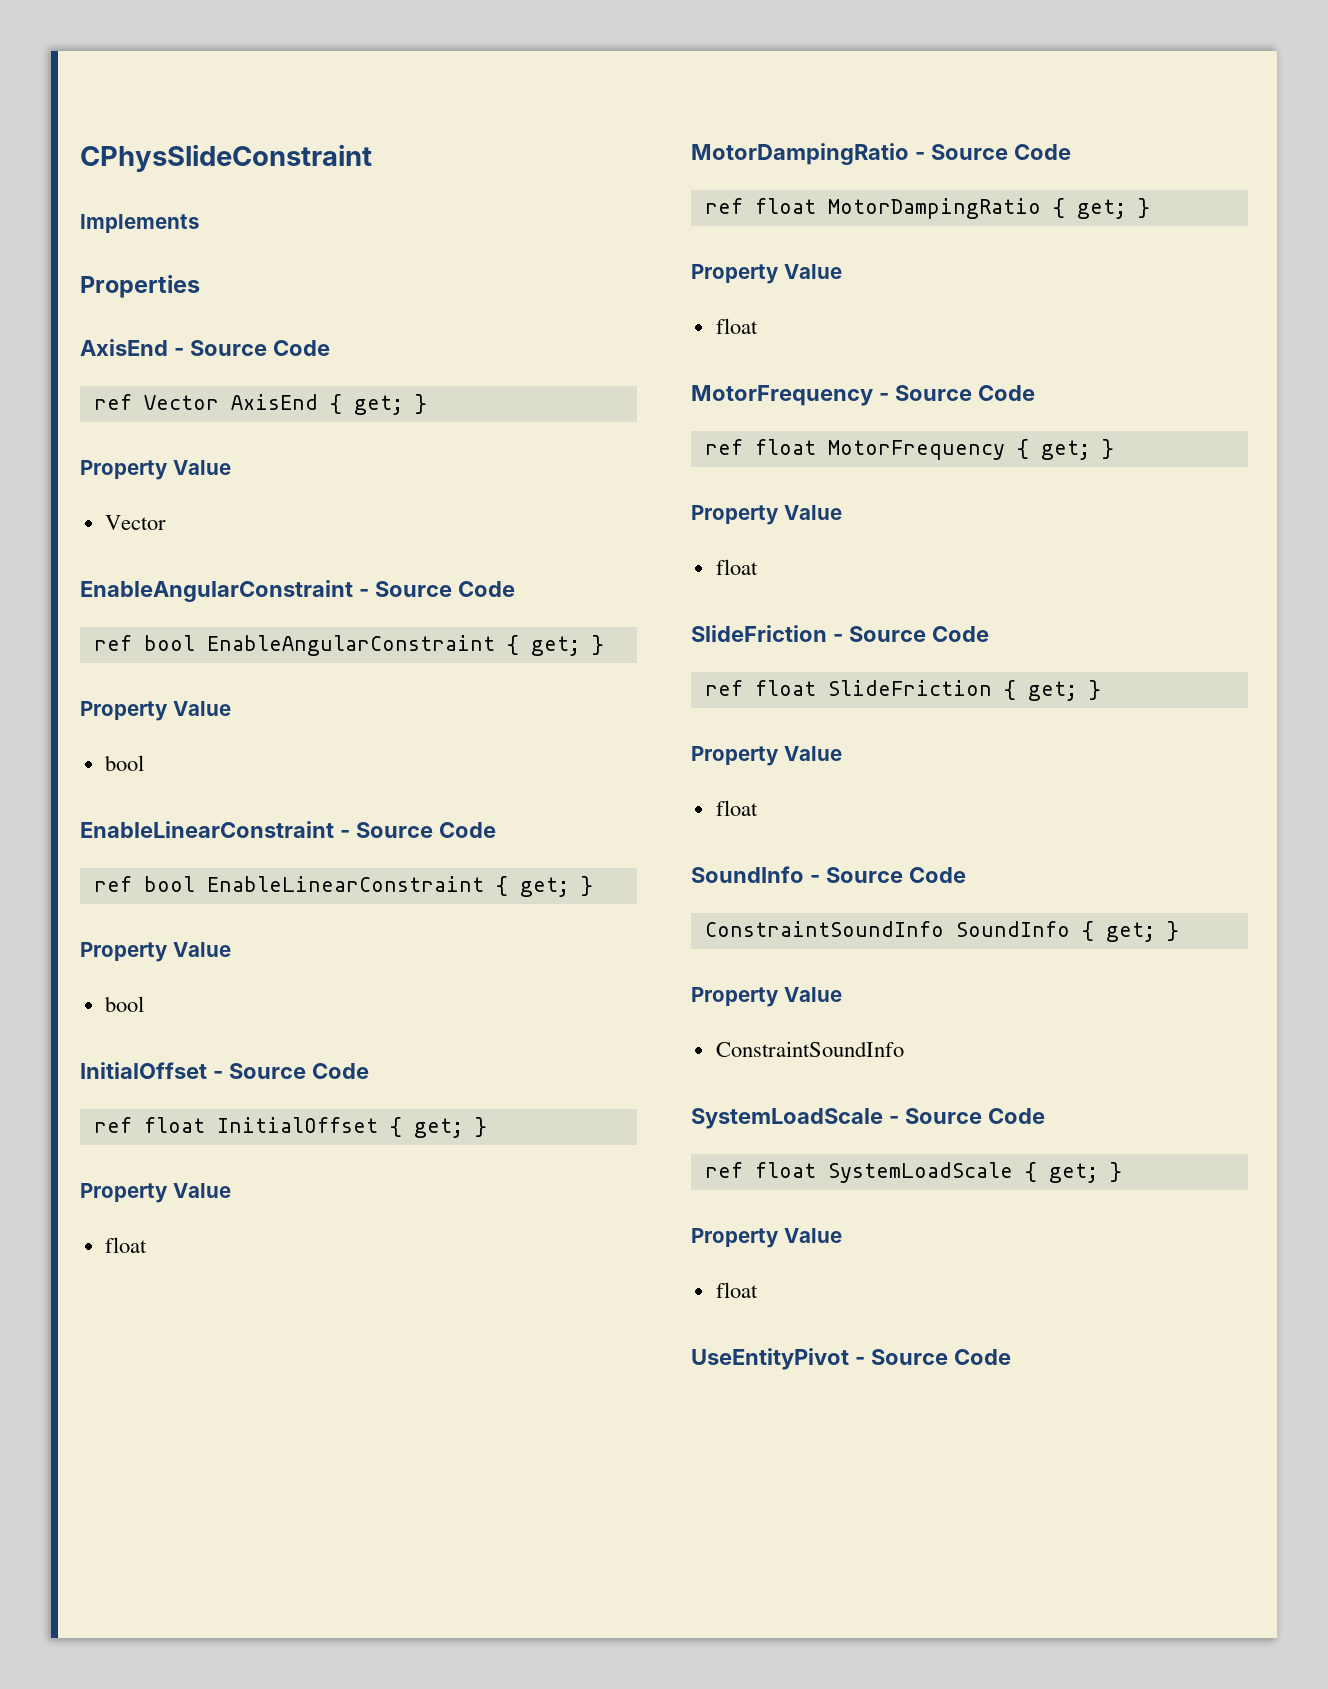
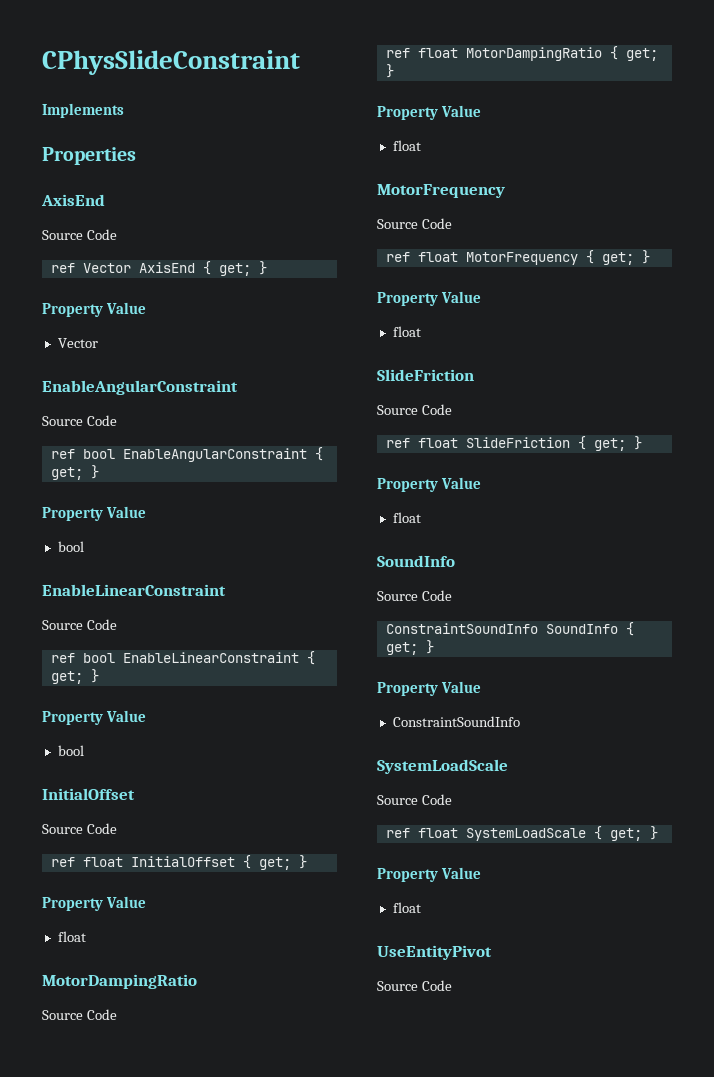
[173,348,184,356] - -> (105, 200) //
[358,589,369,597] - -> (238, 387) //
[339,830,350,838] - -> (226, 590) //
[212,1071,223,1079] - -> (135, 794) //
[914,152,925,160] - -> (197, 981) //
[878,393,889,401] - -> (505, 191) //
[832,634,843,642] - -> (474, 375) //
[809,875,820,883] - -> (455, 561) //
[888,1116,899,1124] - -> (508, 766) //
[854,1357,865,1365] - -> (492, 952) //

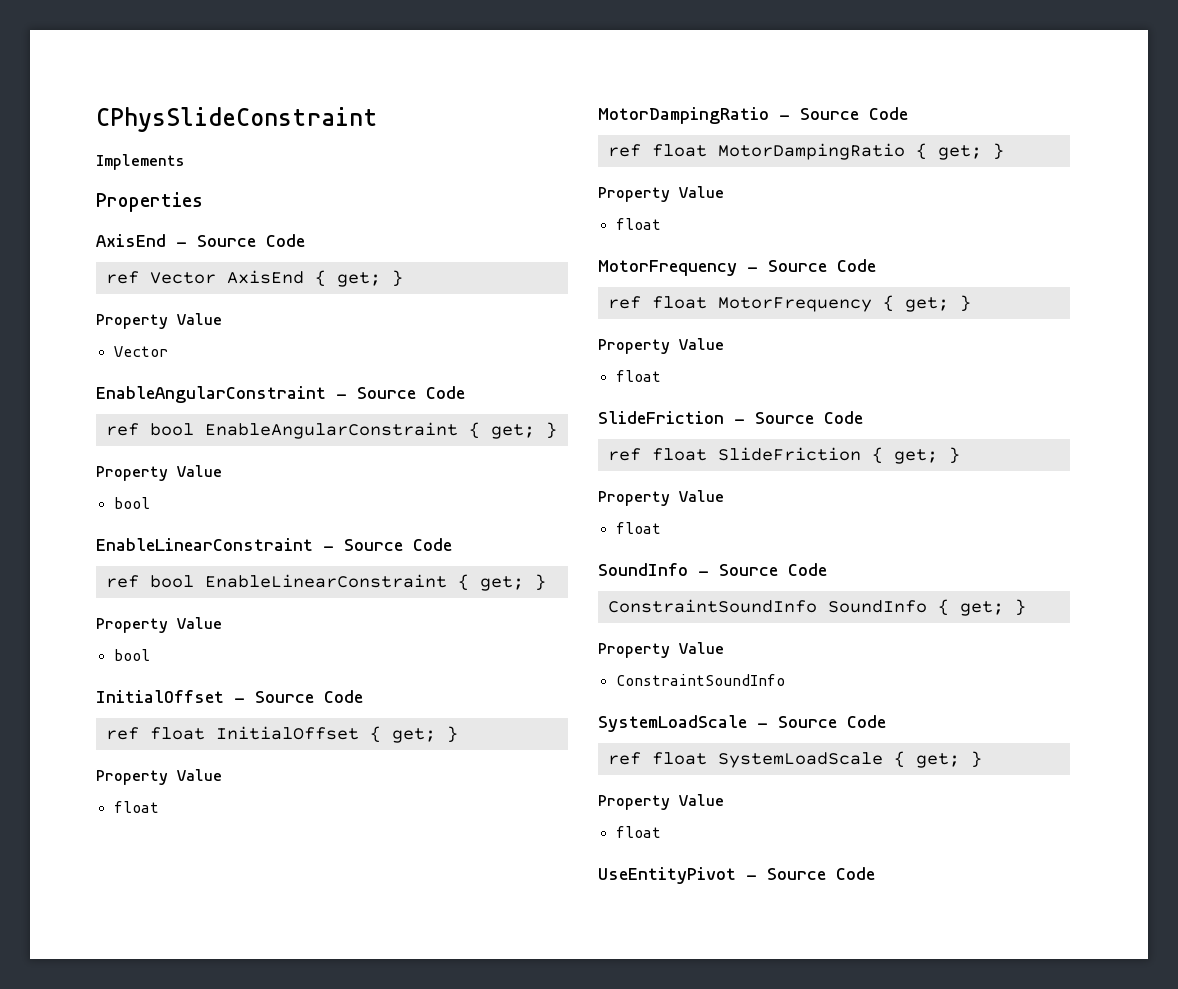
(105, 200) // -> [176,242,187,247] -
(238, 387) // -> [336,394,347,399] -
(226, 590) // -> [323,546,334,551] -
(135, 794) // -> [234,698,245,703] -
(197, 981) // -> [779,115,790,120] -
(505, 191) // -> [747,267,758,272] -
(474, 375) // -> [734,419,745,424] -
(455, 561) // -> [698,571,709,576] -
(508, 766) // -> [757,723,768,728] -
(492, 952) // -> [746,875,757,880] -

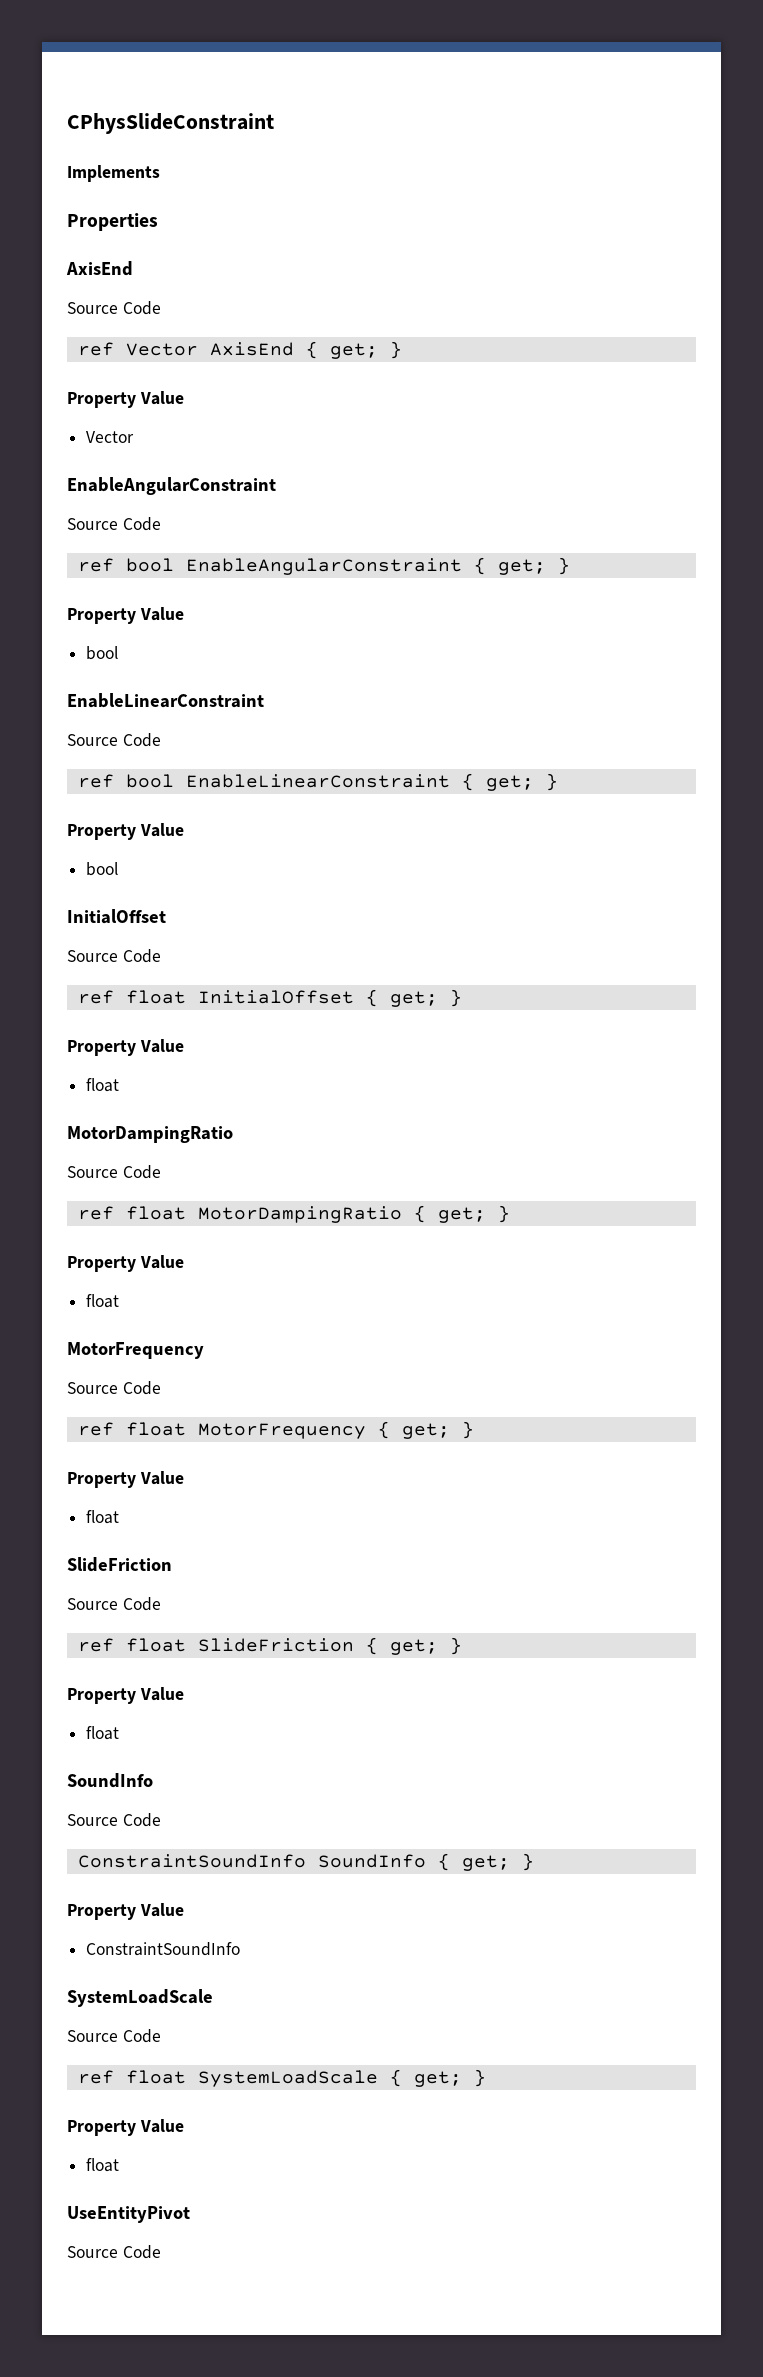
[176,242,187,247] - -> (133, 268) //
[336,394,347,399] - -> (276, 486) //
[323,546,334,551] - -> (264, 700) //
[234,698,245,703] - -> (166, 916) //
[779,115,790,120] - -> (233, 1134) //
[747,267,758,272] - -> (204, 1350) //
[734,419,745,424] - -> (172, 1564) //
[698,571,709,576] - -> (153, 1780) //
[757,723,768,728] - -> (213, 1998) //
[746,875,757,880] - -> (190, 2214) //

